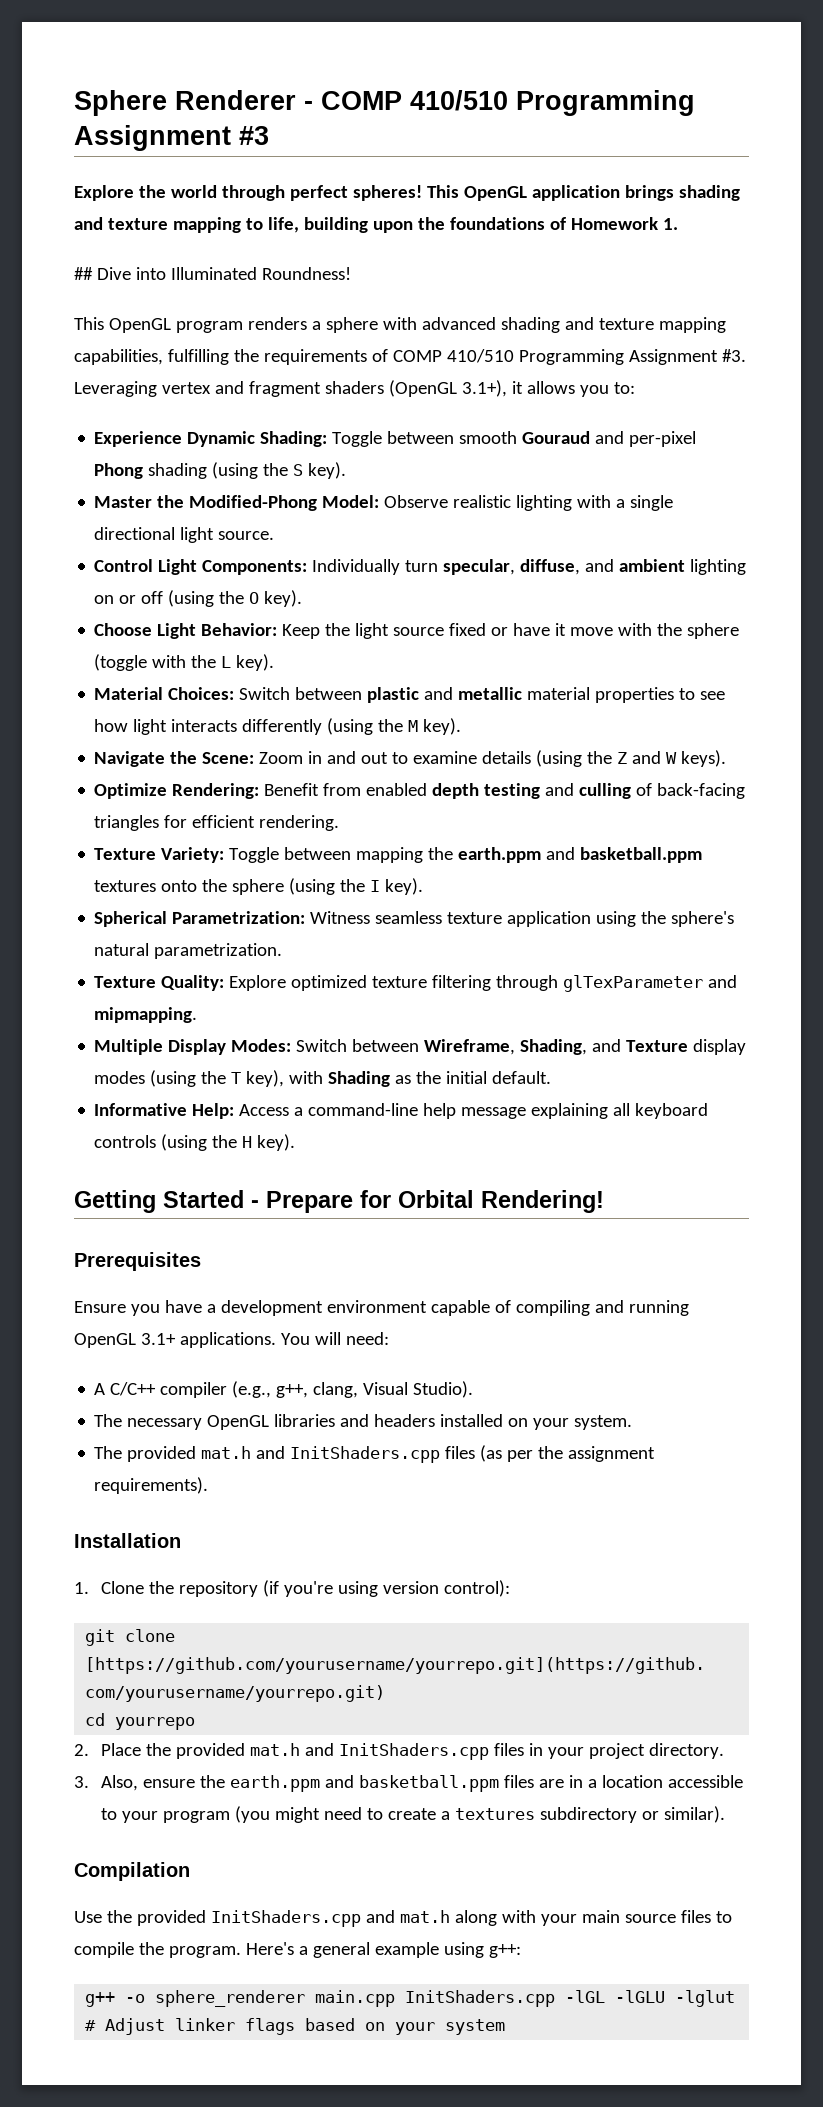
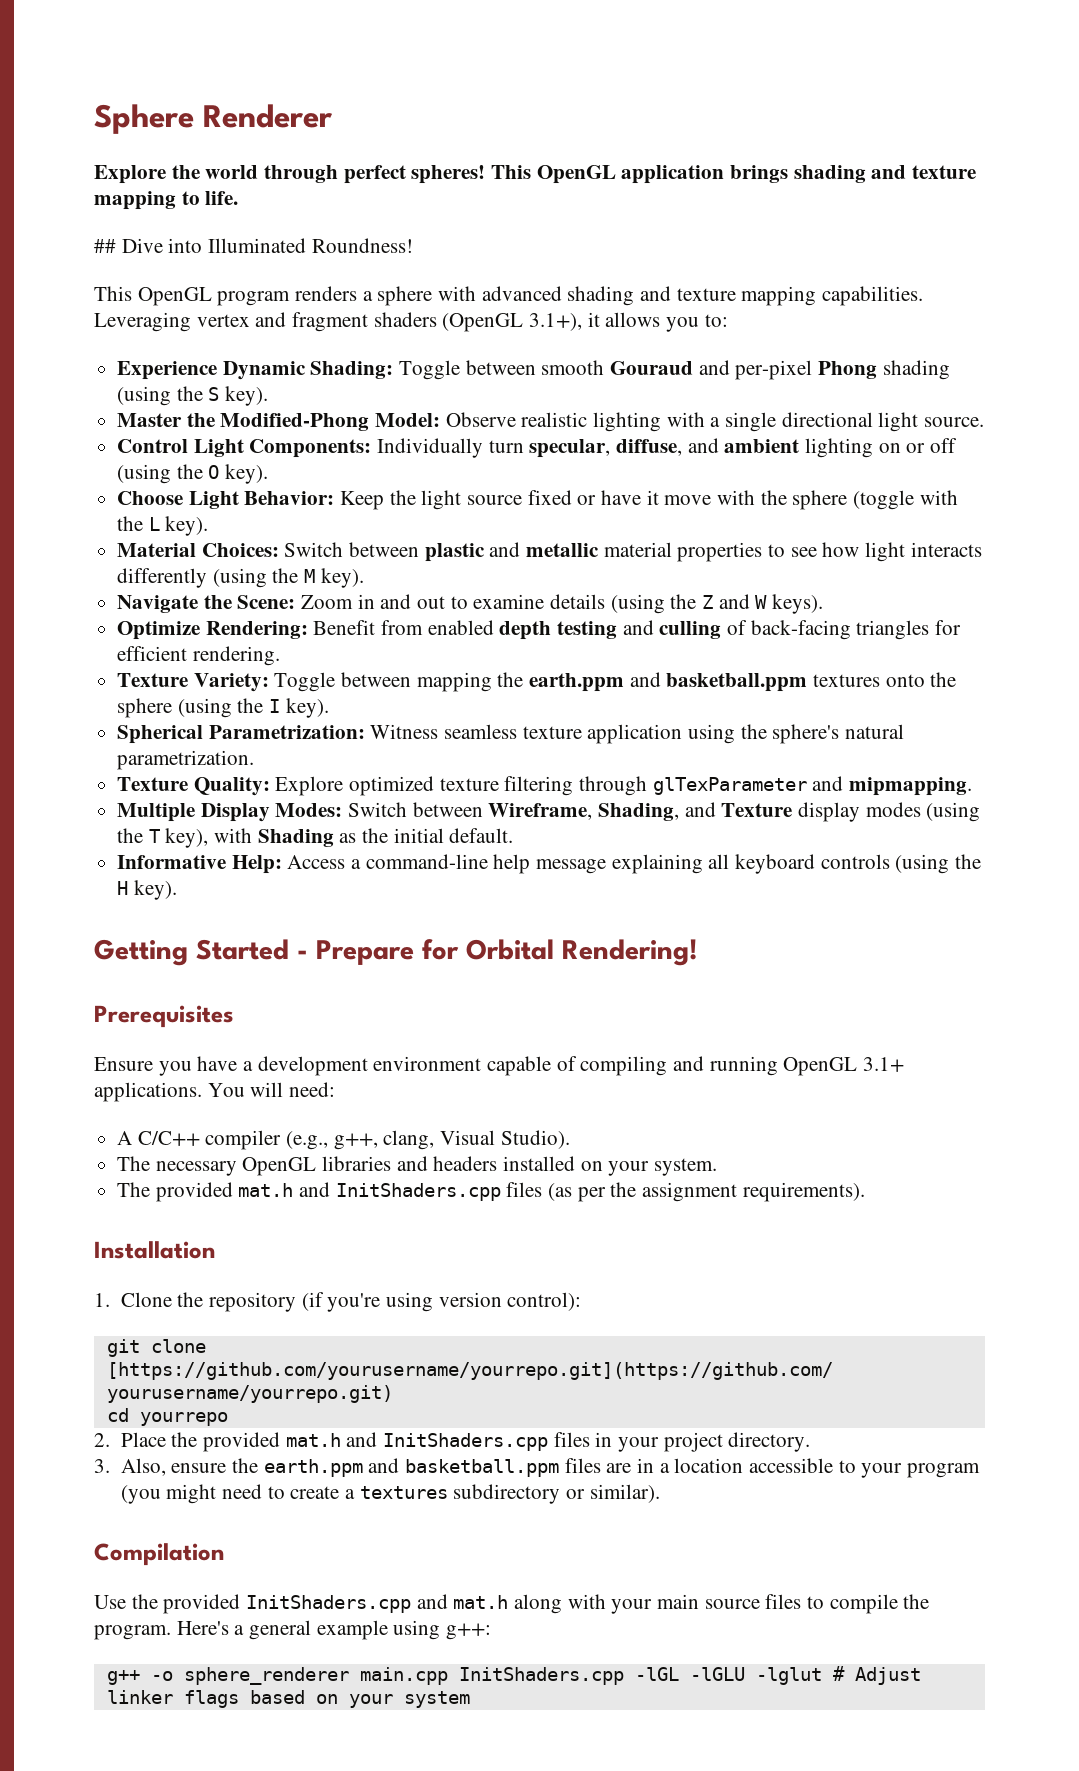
[304,90,695,116] [74,125,269,151] - COMP 410/510 Programming Assignment #3 -> (333, 116) none
[267,217,678,233] life, building upon the foundations of Homework 1. -> [205,191,239,205] life.
[74,349,746,365] capabilities, fulfilling the requirements of COMP 410/510 Programming Assignment #3. -> [822,286,924,306] capabilities.

